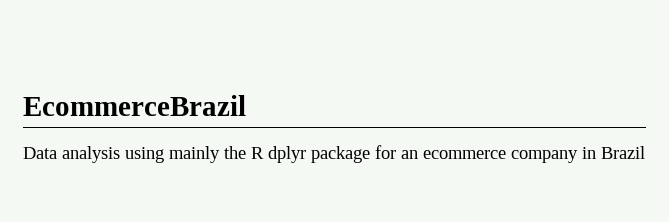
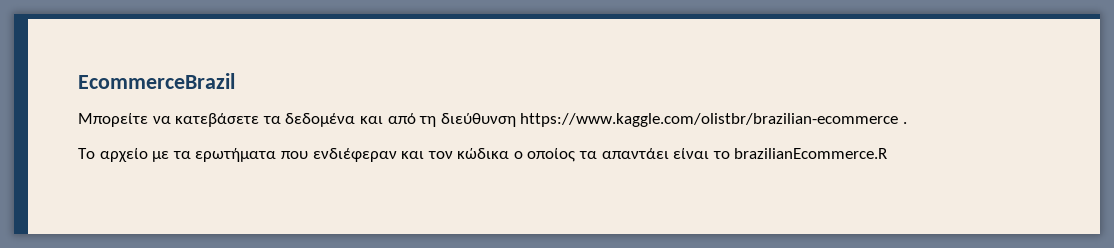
[23,145,645,163] Data analysis using mainly the R dplyr package for an ecommerce company in Brazil -> [78,113,907,127] [78,148,888,162] Mπορείτε να κατεβάσετε τα δεδομένα και από τη διεύθυνση https://www.kaggle.com/olistbr/brazilian-ecommerce . // Το αρχείο με τα ερωτήματα που ενδιέφεραν και τον κώδικα ο οποίος τα απαντάει είναι το brazilianEcommerce.R

